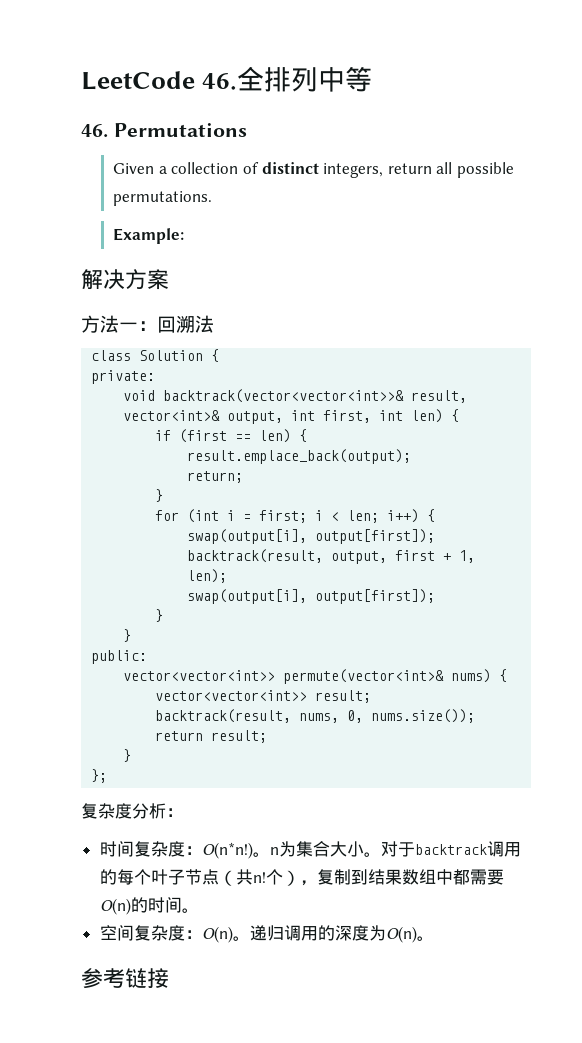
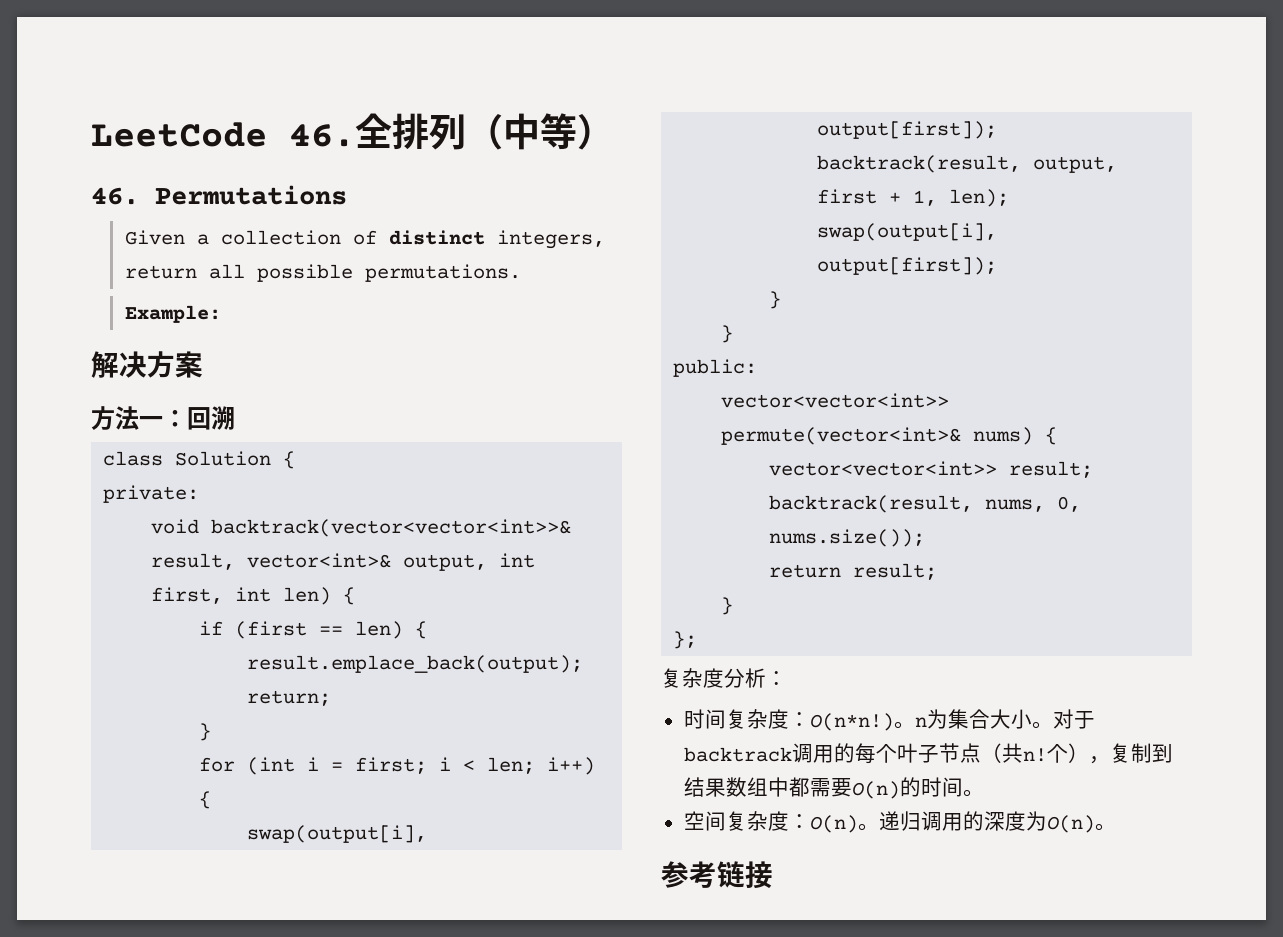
(319, 79) none -> [466,114,503,150] （
(373, 79) none -> [577,114,614,150] ）
[195,315,214,333] 法 -> (235, 418) none

